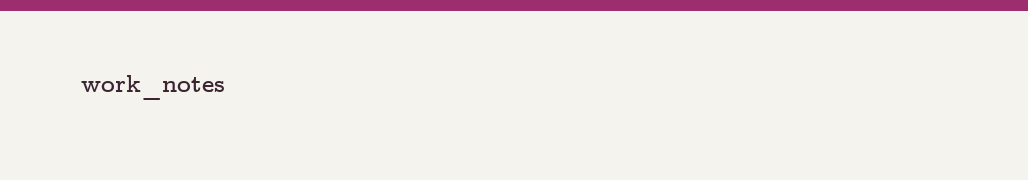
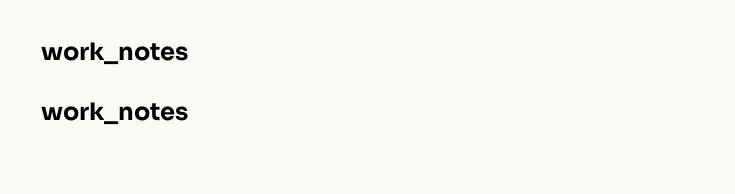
[81,75,225,100] work_notes -> [41,42,188,65] [41,102,188,125] work_notes // work_notes

